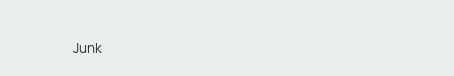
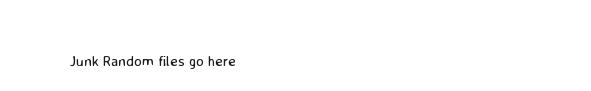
(102, 48) none -> [103,56,236,69] Random files go here

